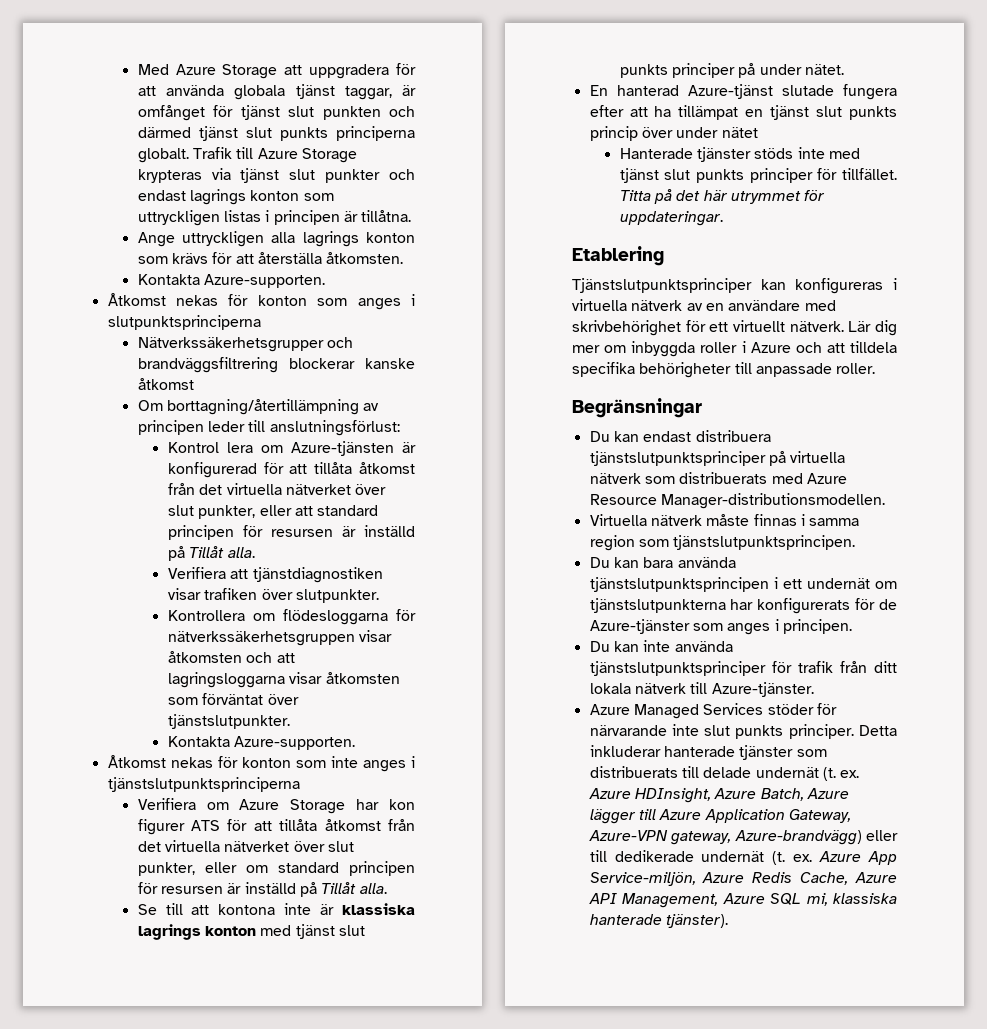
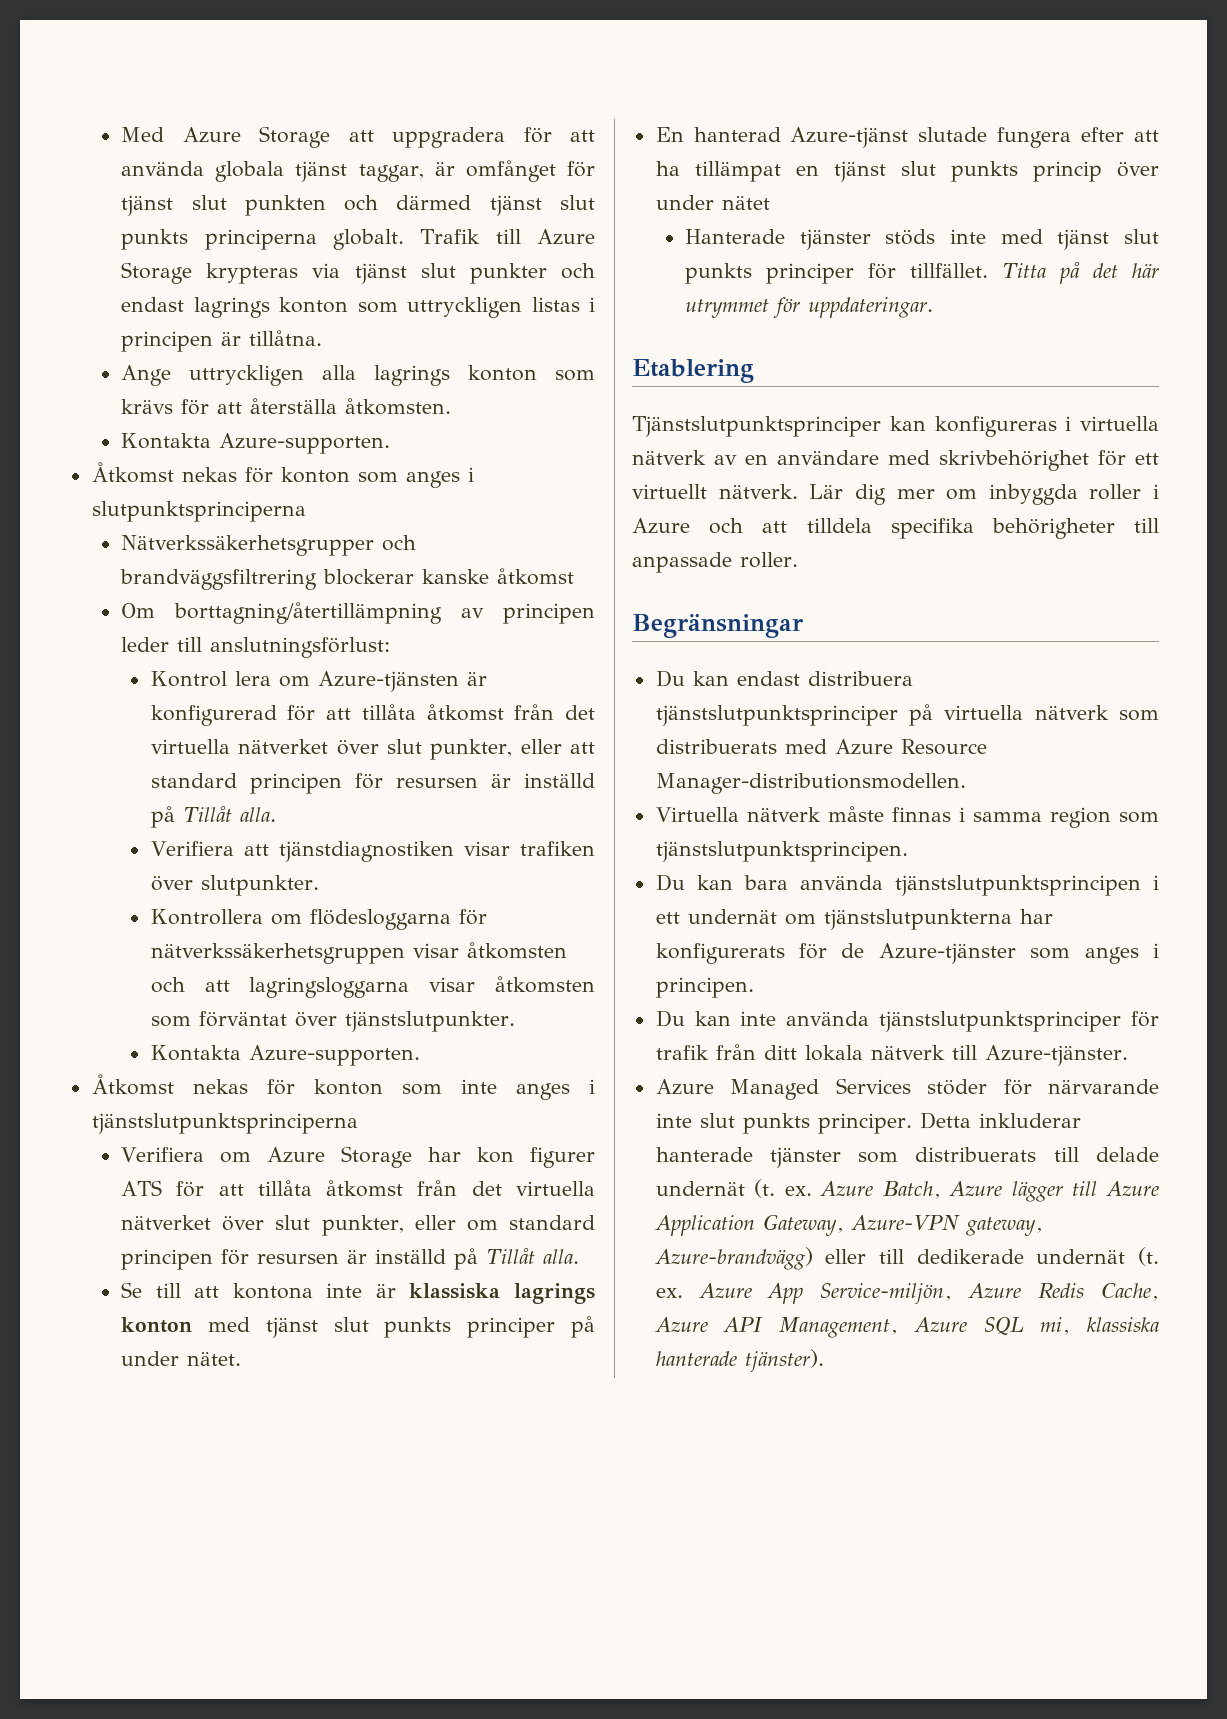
[634,788,757,803] HDInsight, Azure -> (874, 1188) none

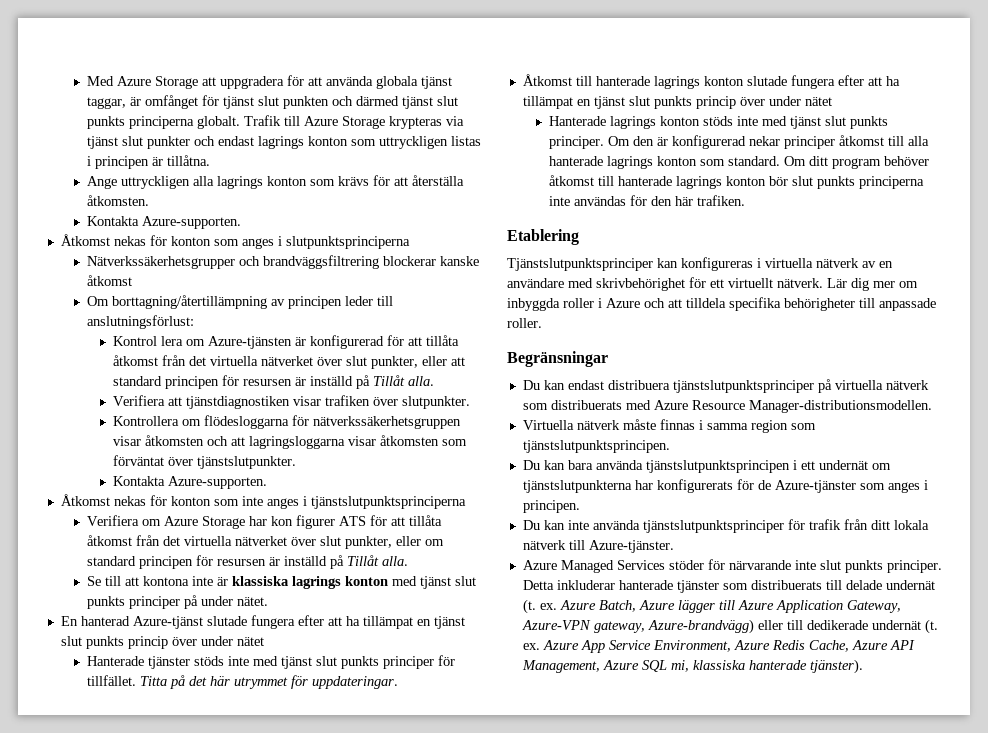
(934, 307) none -> [522,74,900,89] [522,96,832,109] [548,116,888,129] [548,135,929,149] [548,156,929,169] [548,175,924,189] [548,195,745,206] // Åtkomst till hanterade lagrings konton slutade fungera efter att ha tillämpat en tjänst slut punkts princip över under nätet // Hanterade lagrings konton stöds inte med tjänst slut punkts principer. Om den är konfigurerad nekar principer åtkomst till alla hanterade lagrings konton som standard. Om ditt program behöver åtkomst till hanterade lagrings konton bör slut punkts principerna inte användas för den här trafiken.
[820,1283,953,1304] Service-miljön, -> [608,640,731,652] Service Environment,

